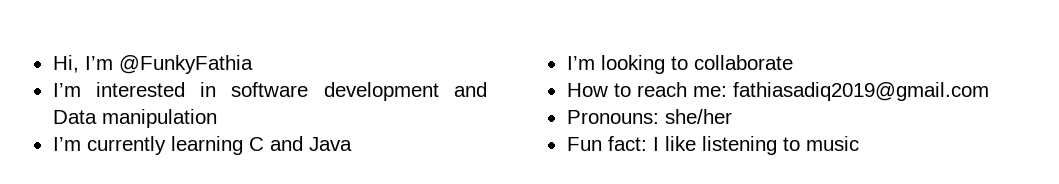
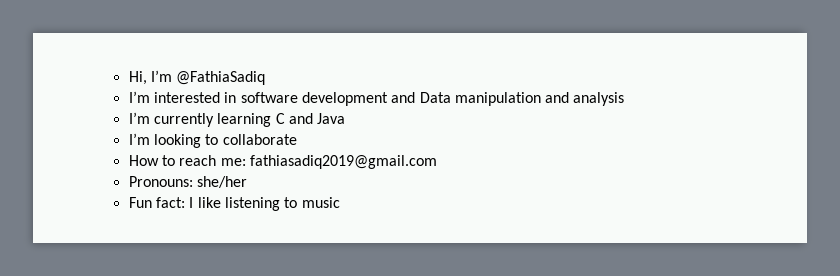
[118,55,253,74] @FunkyFathia -> [176,71,266,85] @FathiaSadiq
(217, 118) none -> [545,92,625,106] and analysis

